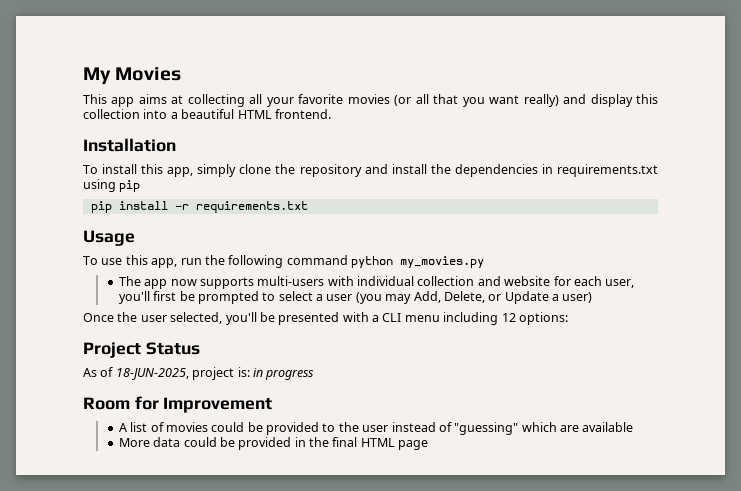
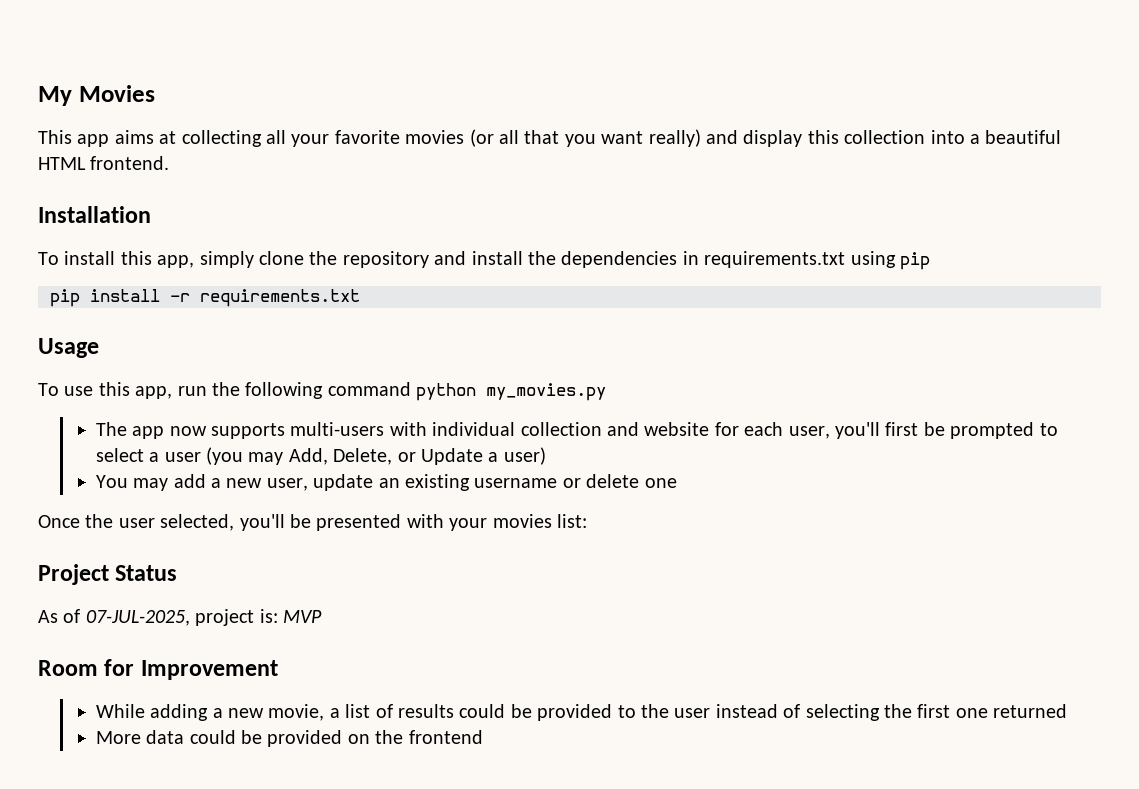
(593, 297) none -> [95,474,677,491] // You may add a new user, update an existing username or delete one
[372,312,568,325] a CLI menu including 12 options: -> [449,514,587,531] your movies list:
[115,368,189,380] 18-JUN-2025, -> [85,610,190,626] 07-JUL-2025,
[252,368,315,380] in progress -> [283,610,322,623] MVP
[118,423,127,432] A -> [95,704,340,721] While adding a new movie, a
[165,422,208,432] movies -> [397,704,454,718] results
[454,422,634,435] "guessing" which are available -> [805,704,1068,721] selecting the first one returned
[294,437,429,450] in the final HTML page -> [347,730,483,744] on the frontend

